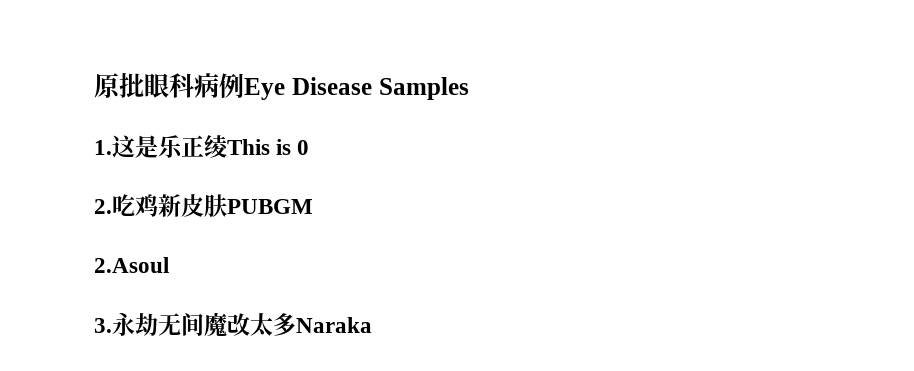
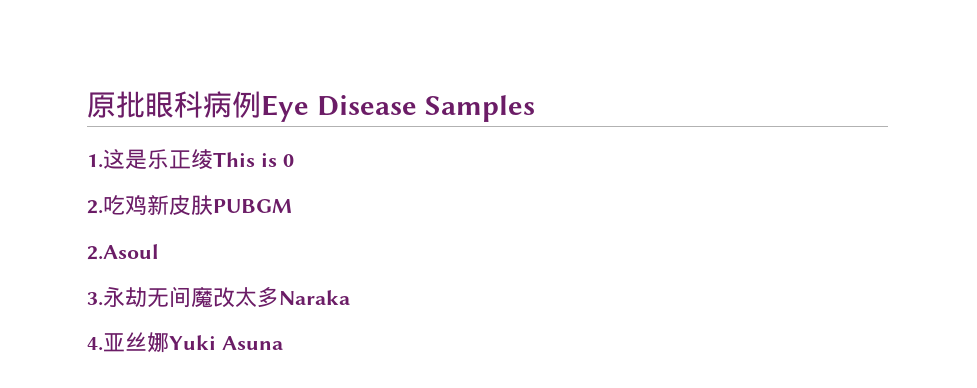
(372, 325) none -> [87,332,283,353] // 4.亚丝娜Yuki Asuna

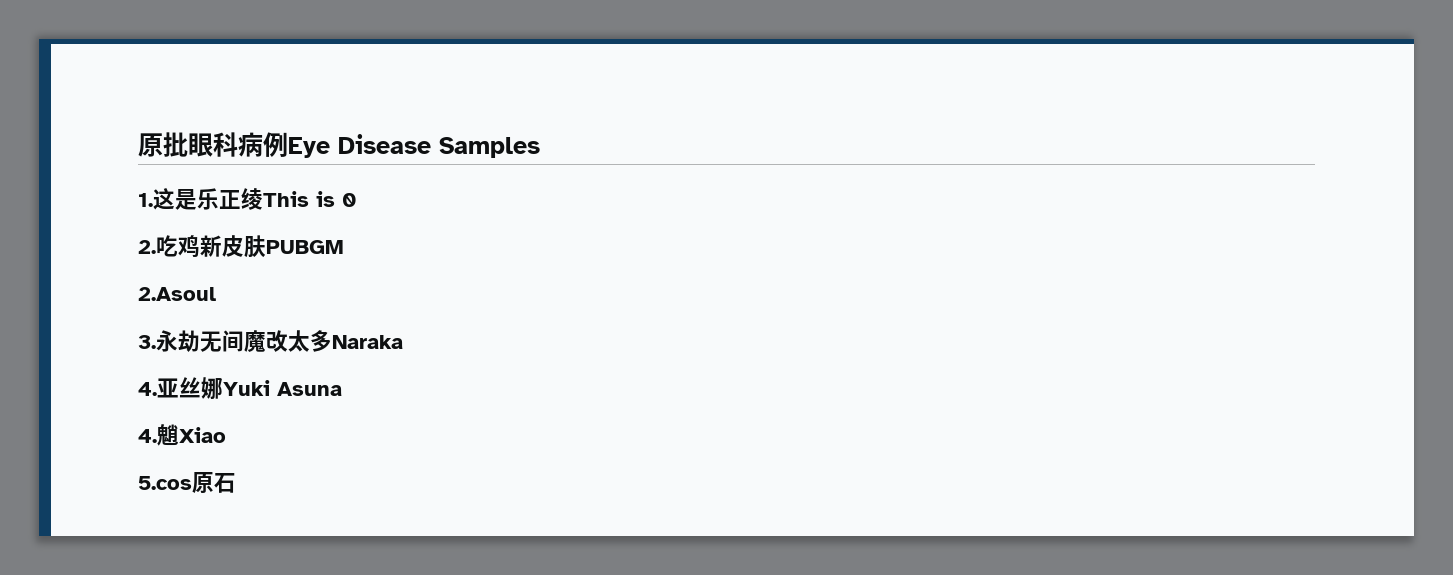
(283, 343) none -> [138,424,226,446] [138,472,236,493] // 4.魈Xiao // 5.cos原石

